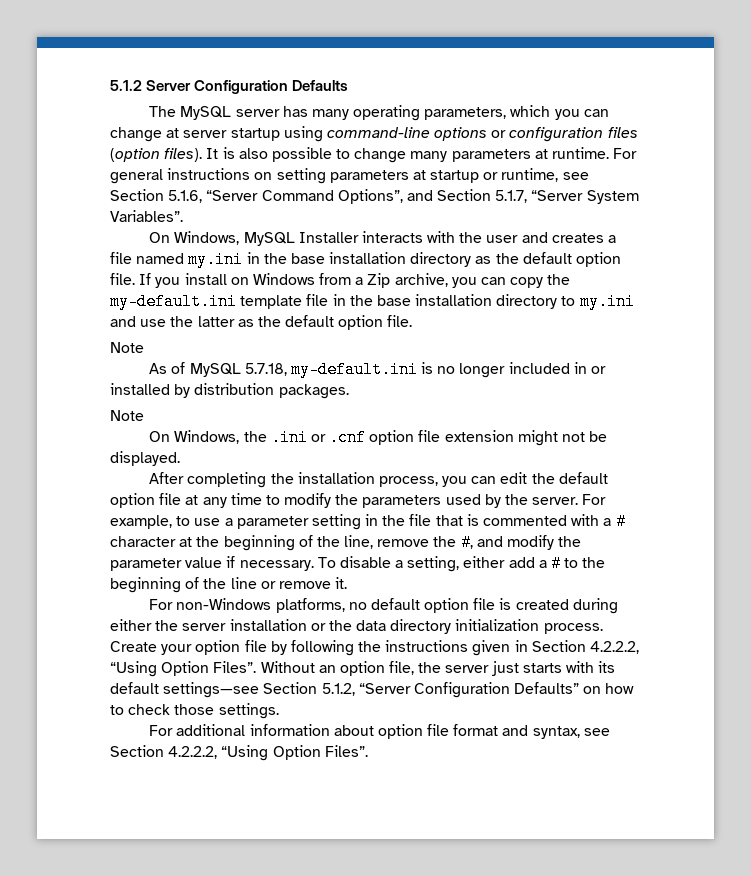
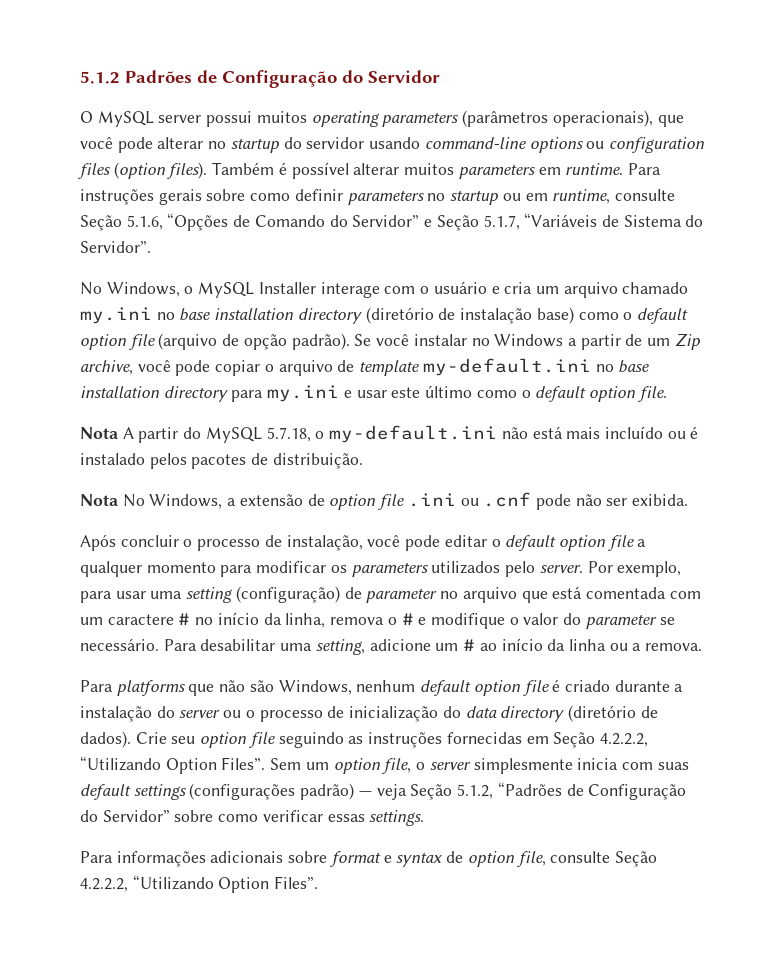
[146,80,349,94] [149,105,609,121] [110,126,323,142] Server Configuration Defaults // The MySQL server has many operating parameters, which you can change at server startup using -> [125,70,440,88] [80,110,684,127] [80,137,421,153] Padrões de Configuração do Servidor // O MySQL server possui muitos operating parameters (parâmetros operacionais), que você pode alterar no startup do servidor usando
[491,130,507,138] or -> [586,141,605,149] ou
[206,147,638,163] [110,168,589,184] [110,189,639,204] [110,210,183,222] [149,231,617,246] [110,251,622,268] [110,273,571,288] [110,293,635,310] [110,315,413,330] [110,342,144,353] [149,361,607,378] [110,383,349,399] [110,410,144,421] [149,429,608,446] [110,451,180,466] [149,472,608,488] [110,493,607,508] [110,513,626,530] [110,534,582,551] [110,555,606,572] [110,577,348,593] [149,598,618,614] [110,619,603,634] [110,640,640,656] [110,661,616,677] [110,682,635,698] [110,703,279,719] [149,724,610,739] [110,745,269,761] It is also possible to change many parameters at runtime. For general instructions on setting parameters at startup or runtime, see Section 5.1.6, “Server Command Options”, and Section 5.1.7, “Server System Variables”. // On Windows, MySQL Installer interacts with the user and creates a file named my.ini in the base installation directory as the default option file. If you install on Windows from a Zip archive, you can copy the my-default.ini template file in the base installation directory to my.ini and use the latter as the default option file. // Note // As of MySQL 5.7.18, my-default.ini is no longer included in or installed by distribution packages. // Note // On Windows, the .ini or .cnf option file extension might not be displayed. // After completing the installation process, you can edit the default option file at any time to modify the parameters used by the server. For example, to use a parameter setting in the file that is commented with a # character at the beginning of the line, remove the #, and modify the parameter value if necessary. To disable a setting, either add a # to the beginning of the line or remove it. // For non-Windows platforms, no default option file is created during either the server installation or the data directory initialization process. Create your option file by following the instructions given in Section 4.2.2.2, “Using Option Files”. Without an option file, the server just starts with its default settings—see Section 5.1.2, “Server Configuration Defaults” on how to check those settings. // For additional information about option file format and syntax, see Section 4.2.2.2, “Using -> [212,162,661,179] [80,189,675,205] [80,213,704,231] [80,241,151,253] [80,281,689,298] [80,307,688,324] [80,333,700,350] [80,358,650,376] [80,385,667,402] [80,425,699,443] [80,453,363,469] [80,492,689,510] [80,534,647,551] [80,561,682,577] [80,586,701,603] [80,612,675,629] [80,638,703,655] [80,679,684,696] [80,705,658,722] [80,731,648,748] [80,756,689,774] [80,782,687,800] [80,810,425,826] [80,851,657,867] [80,875,214,892] Também é possível alterar muitos parameters em runtime. Para instruções gerais sobre como definir parameters no startup ou em runtime, consulte Seção 5.1.6, “Opções de Comando do Servidor” e Seção 5.1.7, “Variáveis de Sistema do Servidor”. // No Windows, o MySQL Installer interage com o usuário e cria um arquivo chamado my.ini no base installation directory (diretório de instalação base) como o default option file (arquivo de opção padrão). Se você instalar no Windows a partir de um Zip archive, você pode copiar o arquivo de template my-default.ini no base installation directory para my.ini e usar este último como o default option file. // Nota A partir do MySQL 5.7.18, o my-default.ini não está mais incluído ou é instalado pelos pacotes de distribuição. // Nota No Windows, a extensão de option file .ini ou .cnf pode não ser exibida. // Após concluir o processo de instalação, você pode editar o default option file a qualquer momento para modificar os parameters utilizados pelo server. Por exemplo, para usar uma setting (configuração) de parameter no arquivo que está comentada com um caractere # no início da linha, remova o # e modifique o valor do parameter se necessário. Para desabilitar uma setting, adicione um # ao início da linha ou a remova. // Para platforms que não são Windows, nenhum default option file é criado durante a instalação do server ou o processo de inicialização do data directory (diretório de dados). Crie seu option file seguindo as instruções fornecidas em Seção 4.2.2.2, “Utilizando Option Files”. Sem um option file, o server simplesmente inicia com suas default settings (configurações padrão) — veja Seção 5.1.2, “Padrões de Configuração do Servidor” sobre como verificar essas settings. // Para informações adicionais sobre format e syntax de option file, consulte Seção 4.2.2.2, “Utilizando

